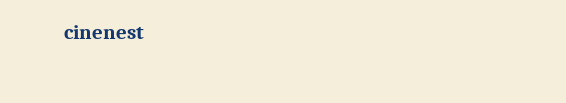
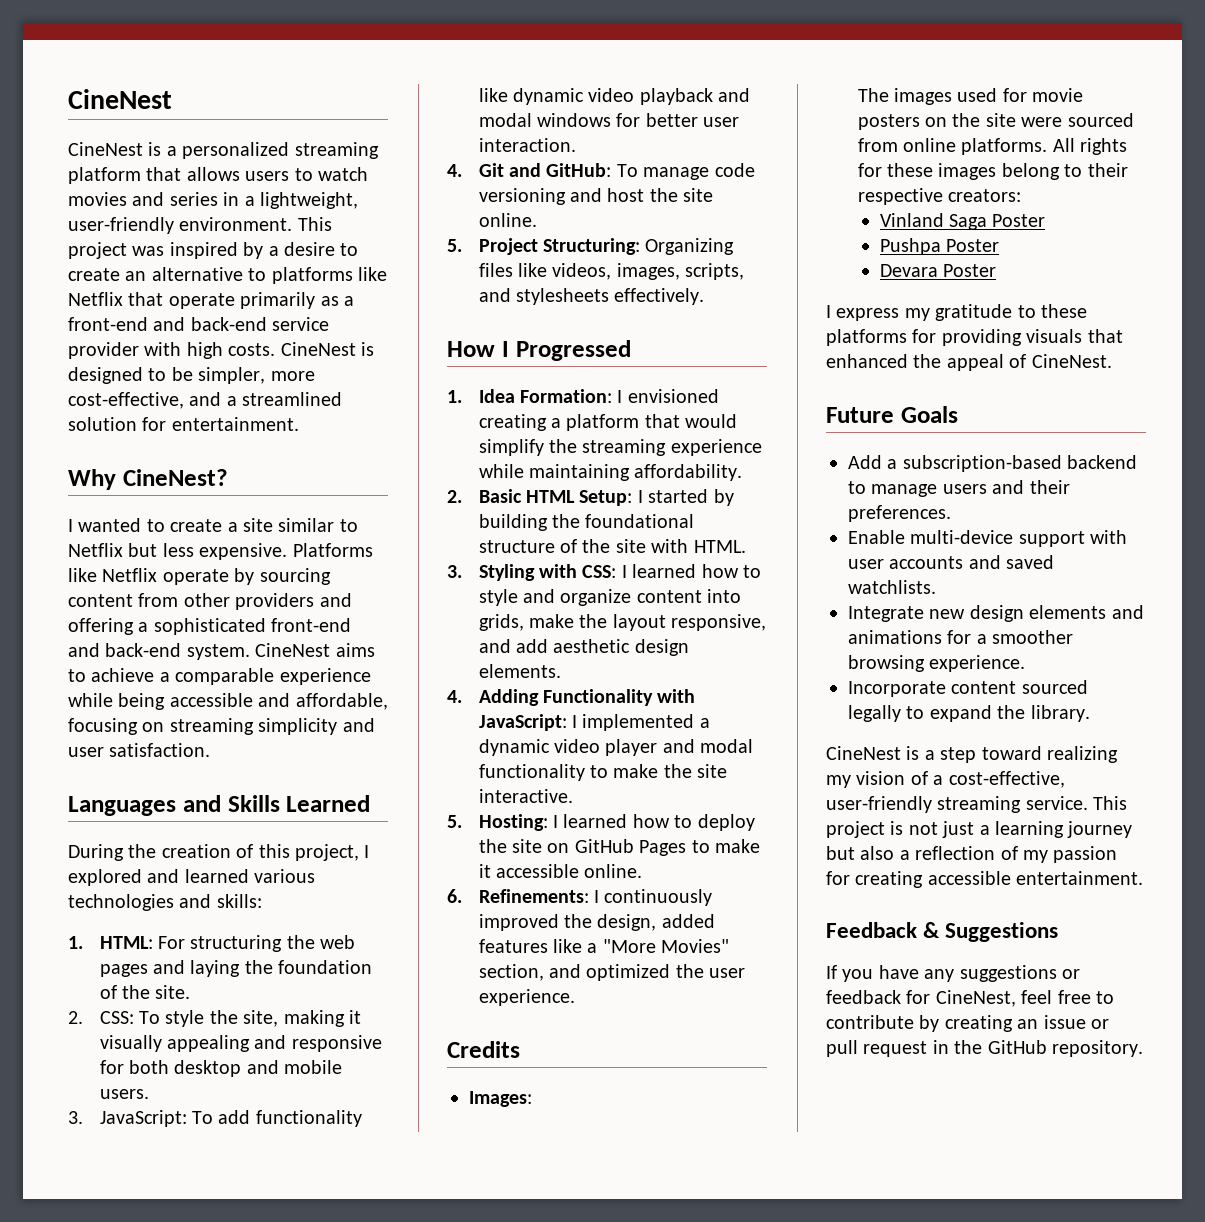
[64,25,144,39] cinenest -> [68,89,172,109] [68,142,379,159] [68,167,368,184] [68,192,358,209] [68,217,332,234] [68,242,359,259] [68,267,387,284] [68,292,354,309] [68,317,330,331] [68,342,374,359] [68,367,315,384] [68,392,343,409] [68,417,299,431] [68,469,228,490] [68,518,358,532] [68,543,373,560] [68,568,331,585] [68,593,352,610] [68,618,352,635] [68,643,375,660] [68,668,371,685] [68,693,388,710] [68,718,375,735] [68,743,211,757] [68,795,371,816] [68,844,370,861] [68,869,316,886] [68,894,262,911] [68,935,356,952] [99,960,373,977] [99,985,191,999] [68,1010,362,1027] [99,1035,382,1052] [99,1060,343,1077] [99,1089,149,1099] [68,1110,362,1127] [478,88,751,105] [478,113,740,127] [478,138,576,152] [447,163,755,180] [478,188,714,205] [478,213,537,227] [447,238,735,255] [478,263,745,280] [478,288,705,305] [447,340,631,361] [447,389,719,403] [478,414,738,431] [478,439,762,456] [478,464,743,481] [447,489,734,506] [478,514,695,531] [478,539,746,553] [447,564,762,581] [478,589,742,606] [478,614,767,631] [478,639,689,656] [478,664,561,678] [447,689,696,706] [478,714,710,731] [478,739,754,756] [478,764,728,781] [478,789,573,803] [447,814,755,831] [478,839,761,856] [478,864,643,878] [447,889,713,906] [478,914,715,931] [478,939,730,953] [478,964,746,981] [478,989,575,1006] [447,1041,520,1058] [469,1091,532,1107] [857,88,1084,105] [857,113,1134,130] [857,138,1128,155] [857,163,1128,180] [857,188,1022,205] [879,213,1046,230] [879,238,1000,255] [879,264,997,277] [826,304,1087,321] [826,329,1123,346] [826,354,1112,371] [826,406,958,423] [848,455,1138,472] [848,480,1070,497] [848,505,951,522] [848,530,1128,547] [848,555,1055,569] [848,580,936,594] [848,605,1144,622] [848,630,1074,644] [848,655,1026,672] [848,680,1088,697] [848,705,1090,722] [826,746,1118,763] [826,771,1065,788] [826,796,1128,813] [826,821,1133,838] [826,846,1118,863] [826,871,1144,888] [826,922,1059,942] [826,965,1080,982] [826,990,1114,1007] [826,1015,1109,1032] [826,1040,1143,1057] CineNest // CineNest is a personalized streaming platform that allows users to watch movies and series in a lightweight, user-friendly environment. This project was inspired by a desire to create an alternative to platforms like Netflix that operate primarily as a front-end and back-end service provider with high costs. CineNest is designed to be simpler, more cost-effective, and a streamlined solution for entertainment. // Why CineNest? // I wanted to create a site similar to Netflix but less expensive. Platforms like Netflix operate by sourcing content from other providers and offering a sophisticated front-end and back-end system. CineNest aims to achieve a comparable experience while being accessible and affordable, focusing on streaming simplicity and user satisfaction. // Languages and Skills Learned // During the creation of this project, I explored and learned various technologies and skills: // 1. HTML: For structuring the web pages and laying the foundation of the site. // 2. CSS: To style the site, making it visually appealing and responsive for both desktop and mobile users. // 3. JavaScript: To add functionality like dynamic video playback and modal windows for better user interaction. // 4. Git and GitHub: To manage code versioning and host the site online. // 5. Project Structuring: Organizing files like videos, images, scripts, and stylesheets effectively. // How I Progressed // 1. Idea Formation: I envisioned creating a platform that would simplify the streaming experience while maintaining affordability. // 2. Basic HTML Setup: I started by building the foundational structure of the site with HTML. // 3. Styling with CSS: I learned how to style and organize content into grids, make the layout responsive, and add aesthetic design elements. // 4. Adding Functionality with JavaScript: I implemented a dynamic video player and modal functionality to make the site interactive. // 5. Hosting: I learned how to deploy the site on GitHub Pages to make it accessible online. // 6. Refinements: I continuously improved the design, added features like a "More Movies" section, and optimized the user experience. // Credits // Images: // The images used for movie posters on the site were sourced from online platforms. All rights for these images belong to their respective creators: // Vinland Saga Poster // Pushpa Poster // Devara Poster // I express my gratitude to these platforms for providing visuals that enhanced the appeal of CineNest. // Future Goals // Add a subscription-based backend to manage users and their preferences. // Enable multi-device support with user accounts and saved watchlists. // Integrate new design elements and animations for a smoother browsing experience. // Incorporate content sourced legally to expand the library. // CineNest is a step toward realizing my vision of a cost-effective, user-friendly streaming service. This project is not just a learning journey but also a reflection of my passion for creating accessible entertainment. // Feedback & Suggestions // If you have any suggestions or feedback for CineNest, feel free to contribute by creating an issue or pull request in the GitHub repository.

